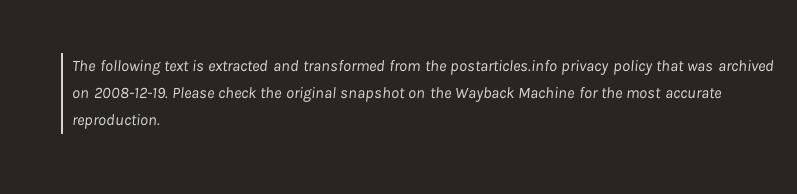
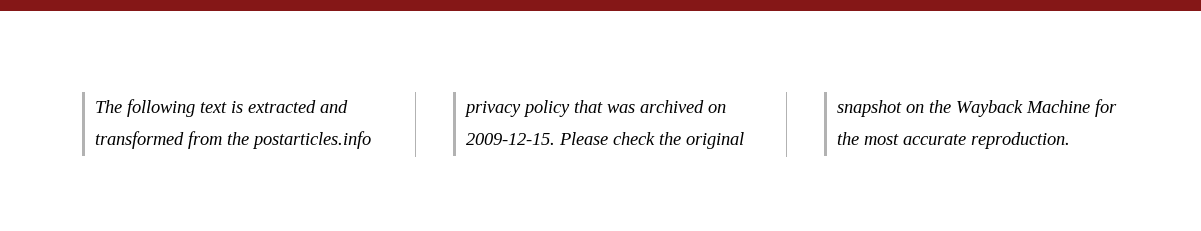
[93,87,168,99] 2008-12-19. -> [465,133,555,145] 2009-12-15.

